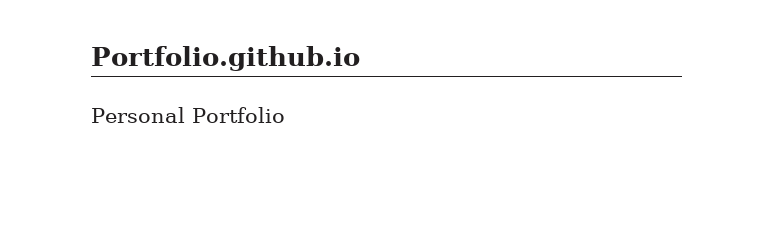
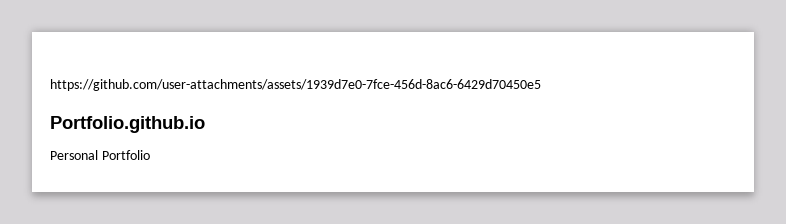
(91, 58) none -> [50,79,541,91] https://github.com/user-attachments/assets/1939d7e0-7fce-456d-8ac6-6429d70450e5 //

